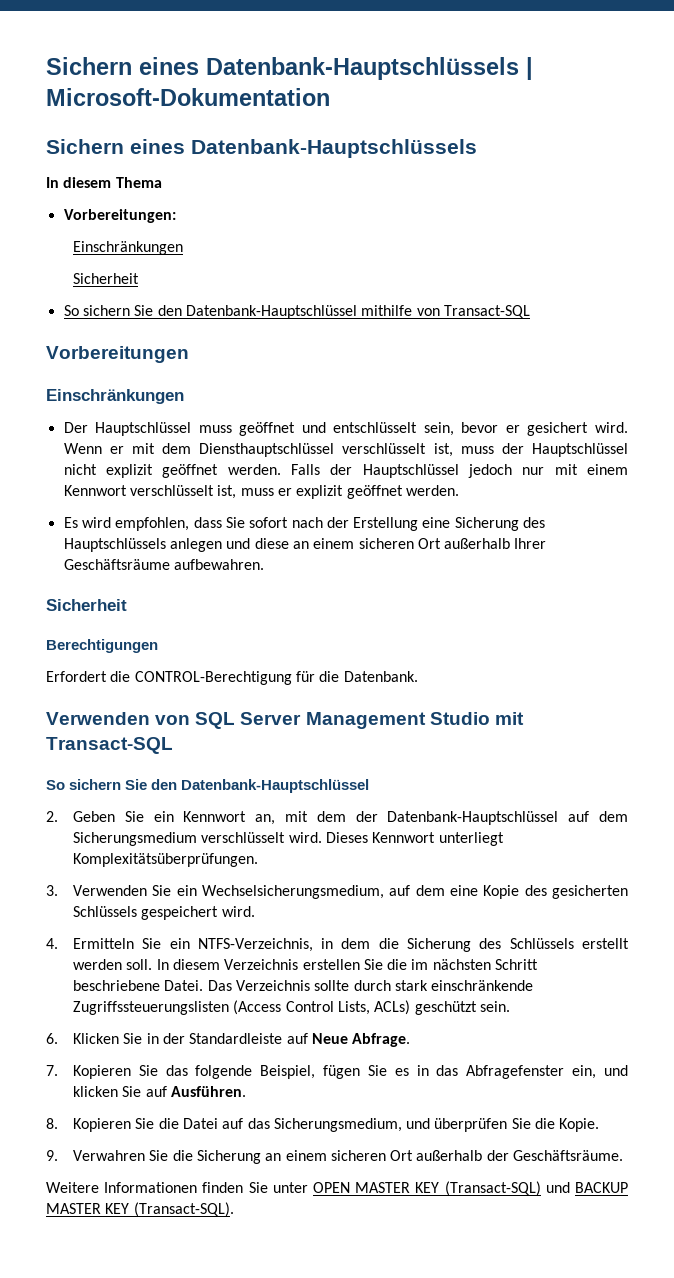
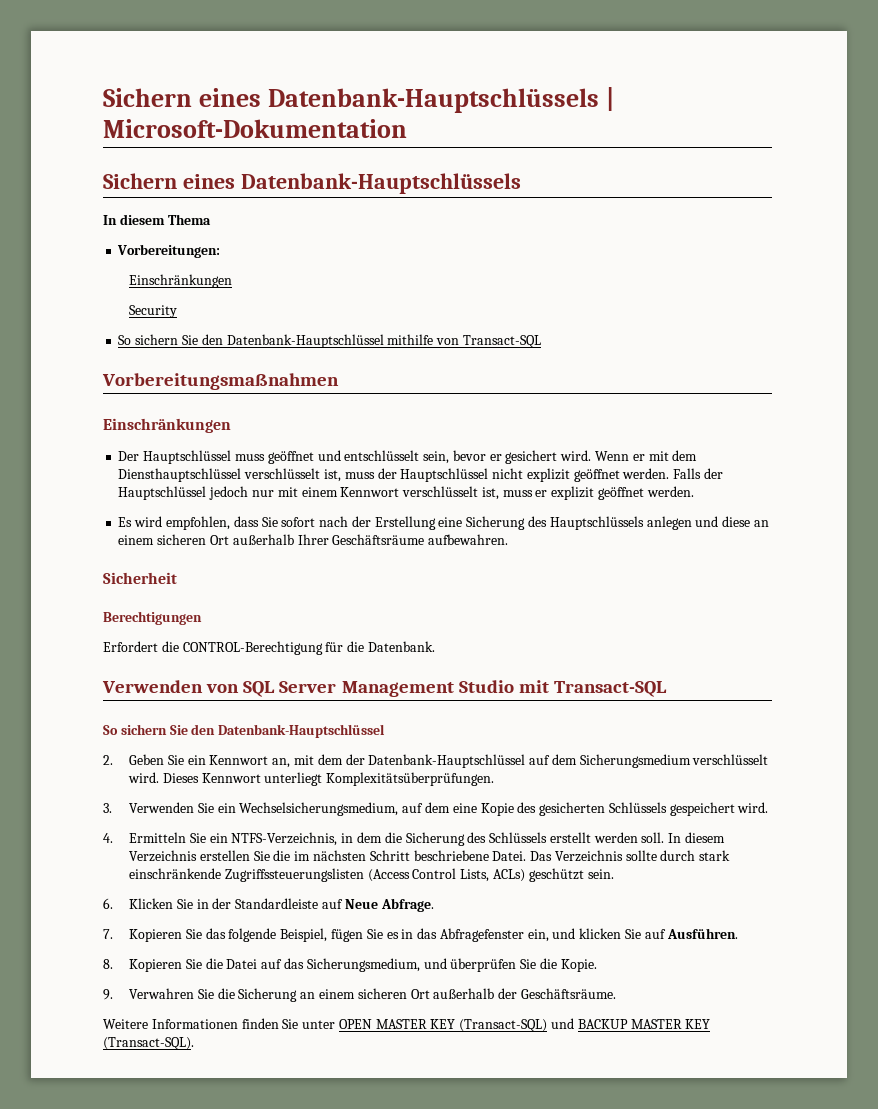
[72,273,139,284] Sicherheit -> [129,305,178,318] Security
[46,346,189,363] Vorbereitungen -> [102,373,339,390] Vorbereitungsmaßnahmen

